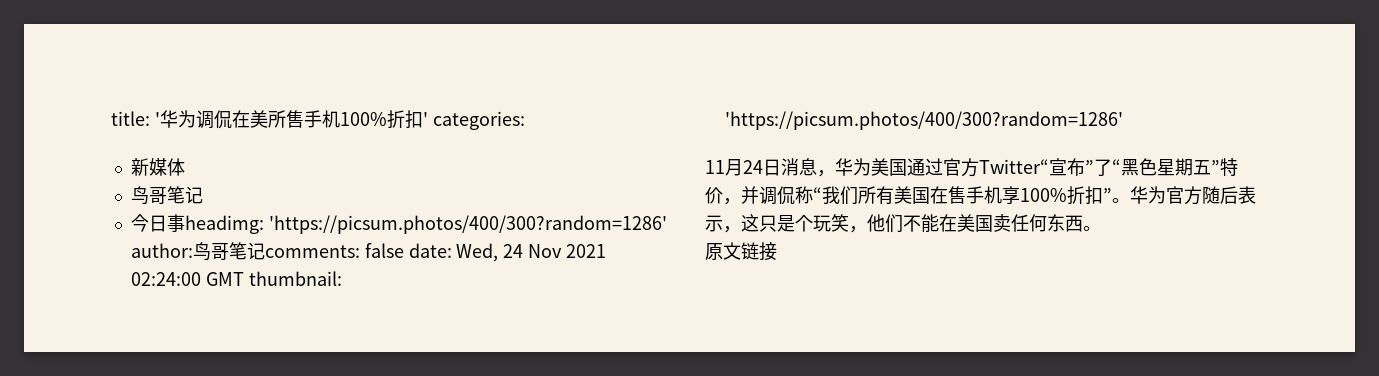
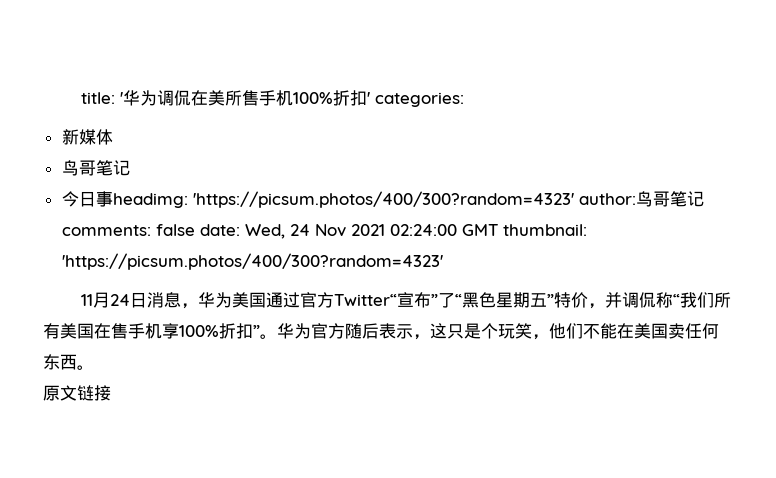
[268,215,667,234] 'https://picsum.photos/400/300?random=1286' -> [192,191,574,208] 'https://picsum.photos/400/300?random=4323'
[724,111,1123,130] 'https://picsum.photos/400/300?random=1286' -> [61,253,443,270] 'https://picsum.photos/400/300?random=4323'

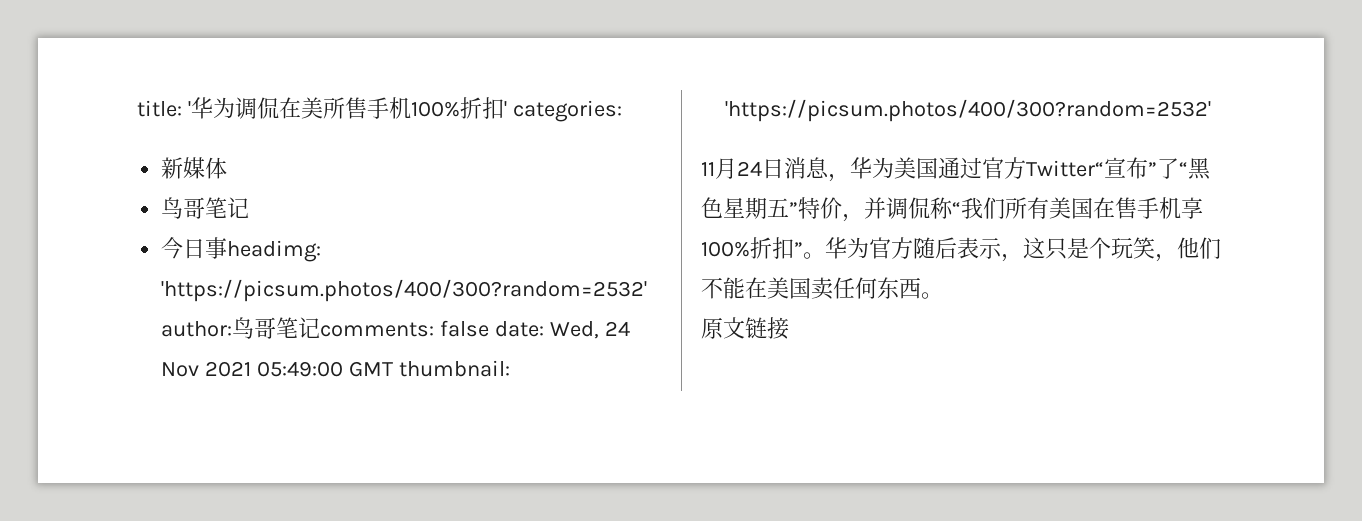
[192,191,574,208] 'https://picsum.photos/400/300?random=4323' -> [161,279,648,302] 'https://picsum.photos/400/300?random=2532'
[389,224,457,236] 02:24:00 -> [257,361,344,377] 05:49:00
[61,253,443,270] 'https://picsum.photos/400/300?random=4323' -> [725,99,1212,122] 'https://picsum.photos/400/300?random=2532'

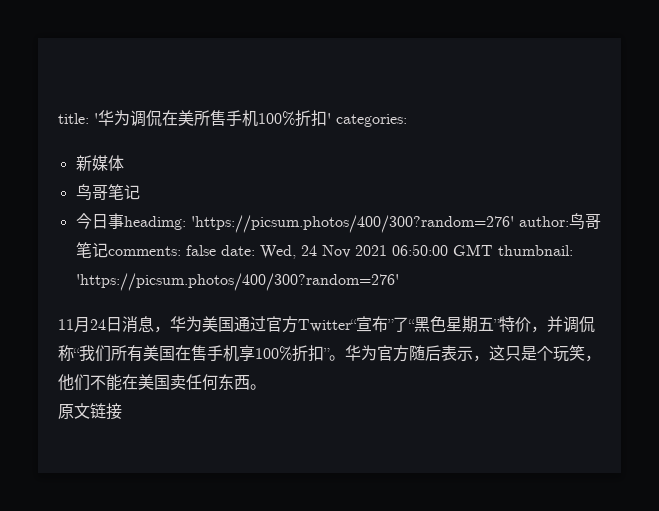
[161,279,648,302] 'https://picsum.photos/400/300?random=2532' -> [190,215,514,233] 'https://picsum.photos/400/300?random=276'
[257,361,344,377] 05:49:00 -> [391,244,448,256] 06:50:00
[725,99,1212,122] 'https://picsum.photos/400/300?random=2532' -> [75,273,399,291] 'https://picsum.photos/400/300?random=276'

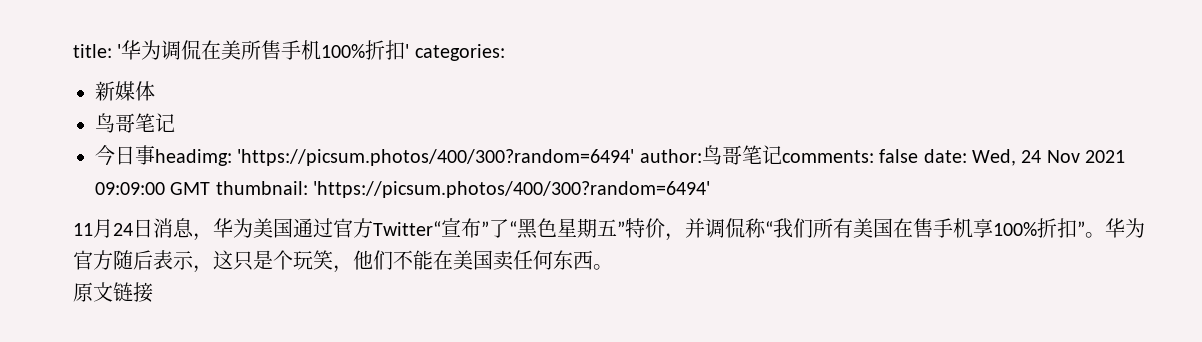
[190,215,514,233] 'https://picsum.photos/400/300?random=276' -> [237,149,635,166] 'https://picsum.photos/400/300?random=6494'
[391,244,448,256] 06:50:00 -> [95,182,165,195] 09:09:00
[75,273,399,291] 'https://picsum.photos/400/300?random=276' -> [313,181,711,198] 'https://picsum.photos/400/300?random=6494'

